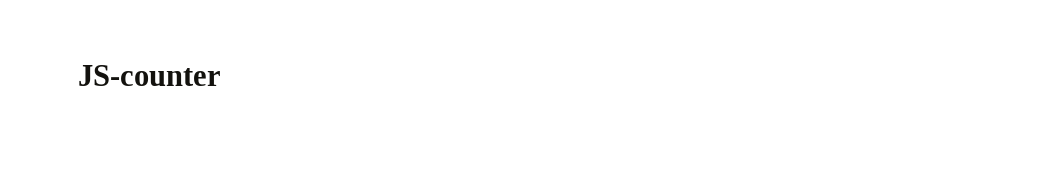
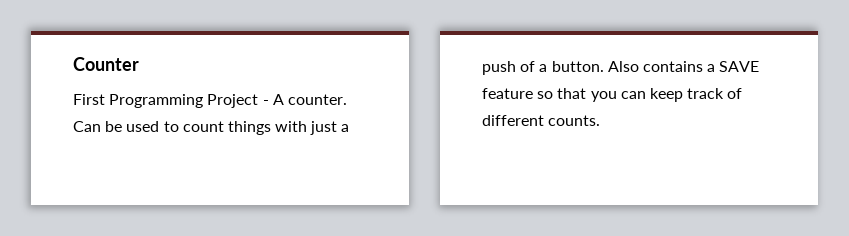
[78,65,221,86] JS-counter -> [73,57,139,71] [73,94,347,108] [73,121,350,135] [482,61,760,75] [482,88,743,102] [482,115,601,126] Counter // First Programming Project - A counter. Can be used to count things with just a push of a button. Also contains a SAVE feature so that you can keep track of different counts.

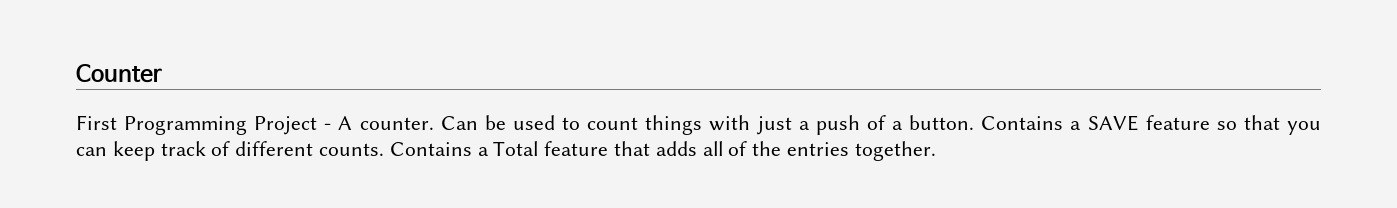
[607,61,703,72] Also contains -> [981,116,1064,130] Contains
(601, 120) none -> [389,141,936,161] Contains a Total feature that adds all of the entries together.

